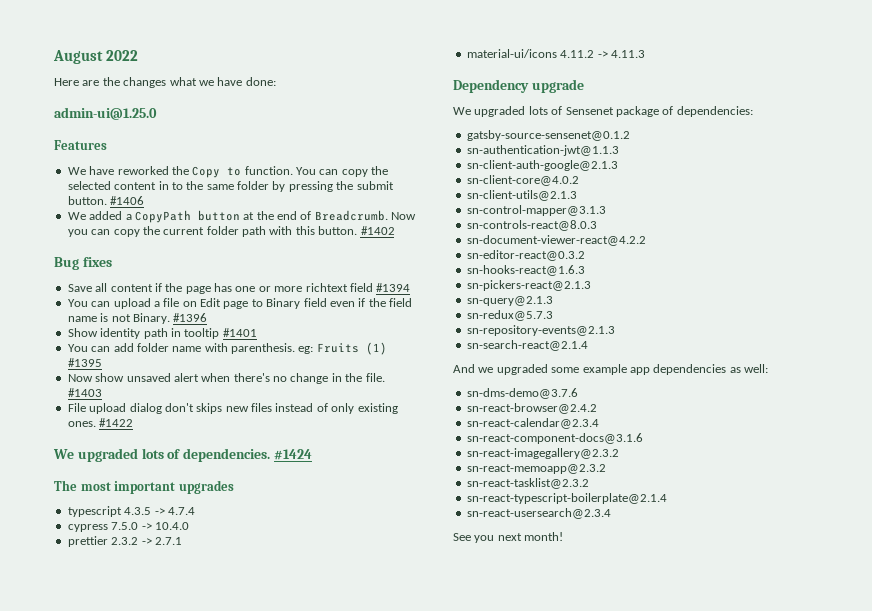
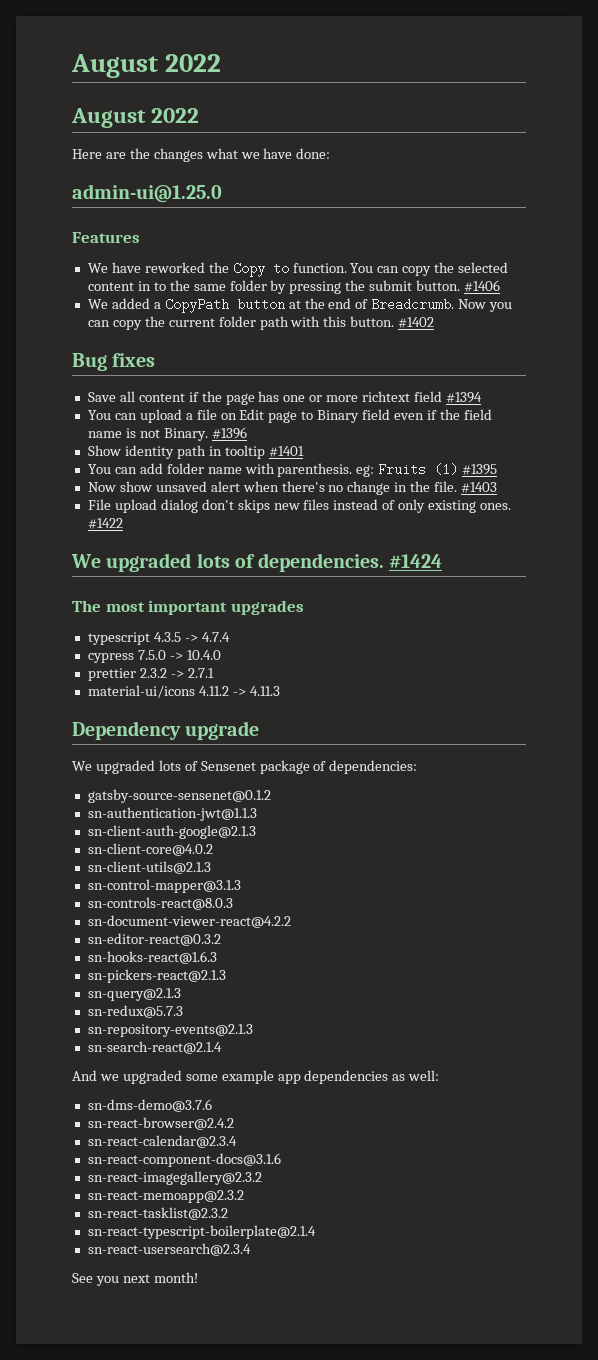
[53,50,139,64] August 2022 -> [71,54,222,78] [71,108,200,128] August 2022 // August 2022

